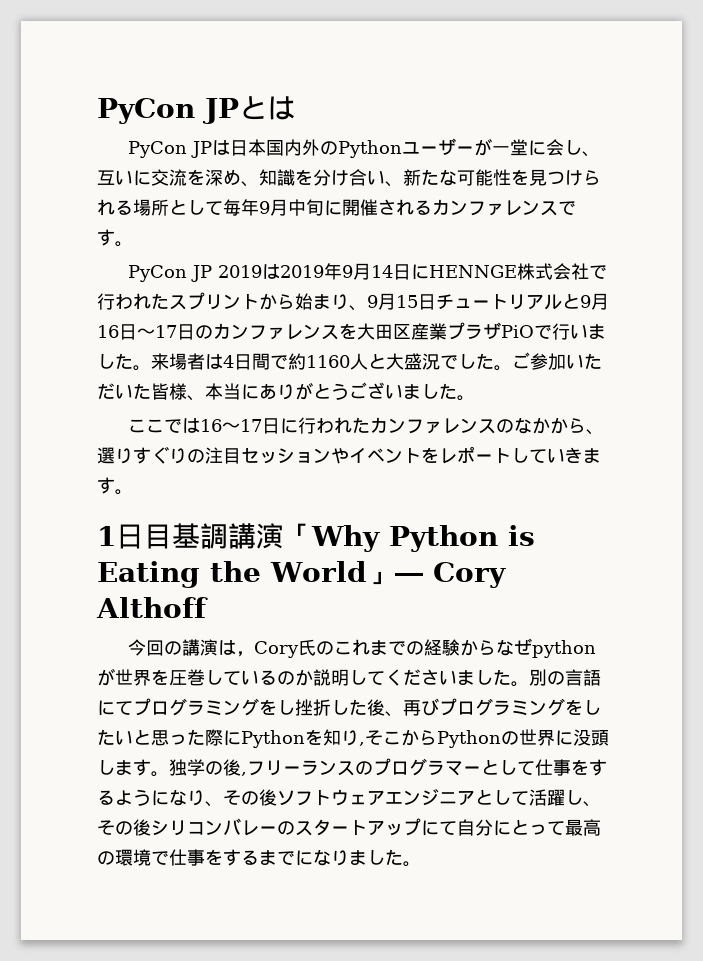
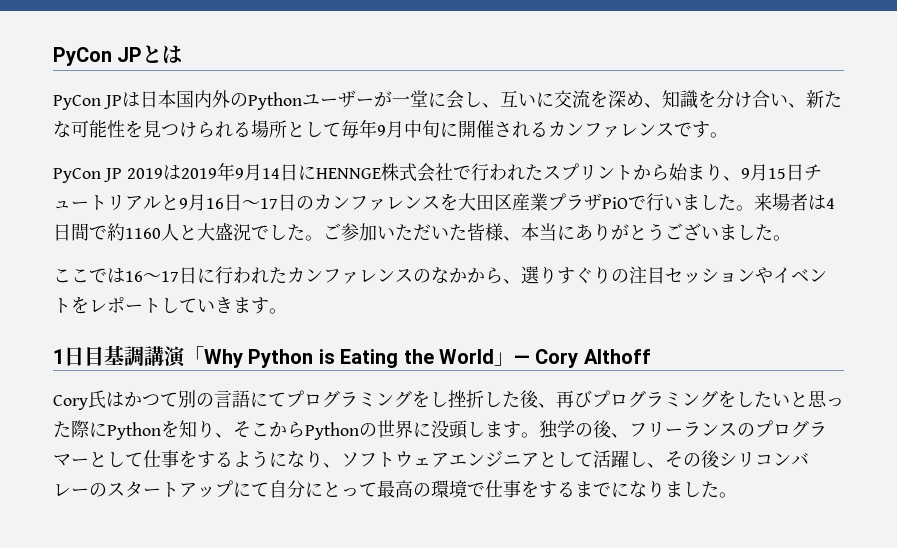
[127,638,596,658] [97,668,529,687] 今回の講演は，Cory氏のこれまでの経験からなぜpythonが世界を圧巻しているのか説明してくださいました。 -> [53,390,178,410] Cory氏はかつて
[359,742,365,746] , -> [215,433,233,438] 、
[241,772,247,776] , -> [611,433,629,438] 、
[223,789,277,806] その後 -> (341, 465) none

